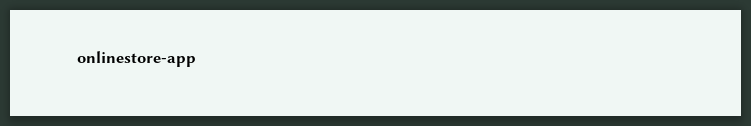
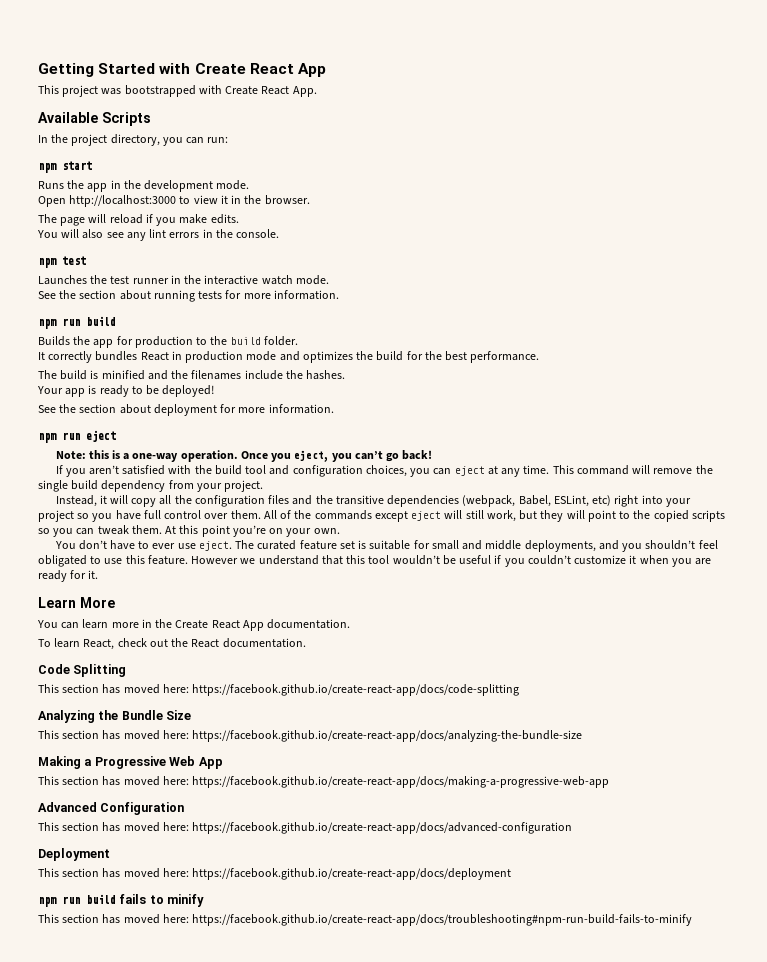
[77,51,196,67] onlinestore-app -> [38,63,326,77] [38,85,317,97] [38,112,151,126] [38,134,229,146] [38,161,92,173] [38,180,250,192] [38,195,310,207] [38,214,239,226] [37,229,280,241] [38,256,86,268] [38,275,329,285] [38,290,339,302] [38,316,116,329] [38,336,298,348] [38,351,540,363] [38,370,346,380] [37,385,215,397] [38,404,334,416] [38,430,116,443] [55,450,433,462] [55,465,713,477] [38,480,264,492] [55,495,691,507] [38,510,725,522] [38,525,340,537] [54,540,718,552] [38,555,712,567] [38,570,99,582] [38,597,115,608] [37,619,351,631] [38,638,306,650] [38,664,127,677] [38,684,520,696] [38,710,192,723] [38,730,583,742] [38,756,223,769] [38,776,610,788] [38,802,185,815] [38,822,573,834] [38,848,110,861] [38,868,512,880] [38,894,205,907] [38,914,693,926] Getting Started with Create React App // This project was bootstrapped with Create React App. // Available Scripts // In the project directory, you can run: // npm start // Runs the app in the development mode. // Open http://localhost:3000 to view it in the browser. // The page will reload if you make edits. // You will also see any lint errors in the console. // npm test // Launches the test runner in the interactive watch mode. // See the section about running tests for more information. // npm run build // Builds the app for production to the build folder. // It correctly bundles React in production mode and optimizes the build for the best performance. // The build is minified and the filenames include the hashes. // Your app is ready to be deployed! // See the section about deployment for more information. // npm run eject // Note: this is a one-way operation. Once you eject, you can’t go back! // If you aren’t satisfied with the build tool and configuration choices, you can eject at any time. This command will remove the single build dependency from your project. // Instead, it will copy all the configuration files and the transitive dependencies (webpack, Babel, ESLint, etc) right into your project so you have full control over them. All of the commands except eject will still work, but they will point to the copied scripts so you can tweak them. At this point you’re on your own. // You don’t have to ever use eject. The curated feature set is suitable for small and middle deployments, and you shouldn’t feel obligated to use this feature. However we understand that this tool wouldn’t be useful if you couldn’t customize it when you are ready for it. // Learn More // You can learn more in the Create React App documentation. // To learn React, check out the React documentation. // Code Splitting // This section has moved here: https://facebook.github.io/create-react-app/docs/code-splitting // Analyzing the Bundle Size // This section has moved here: https://facebook.github.io/create-react-app/docs/analyzing-the-bundle-size // Making a Progressive Web App // This section has moved here: https://facebook.github.io/create-react-app/docs/making-a-progressive-web-app // Advanced Configuration // This section has moved here: https://facebook.github.io/create-react-app/docs/advanced-configuration // Deployment // This section has moved here: https://facebook.github.io/create-react-app/docs/deployment // npm run build fails to minify // This section has moved here: https://facebook.github.io/create-react-app/docs/troubleshooting#npm-run-build-fails-to-minify

